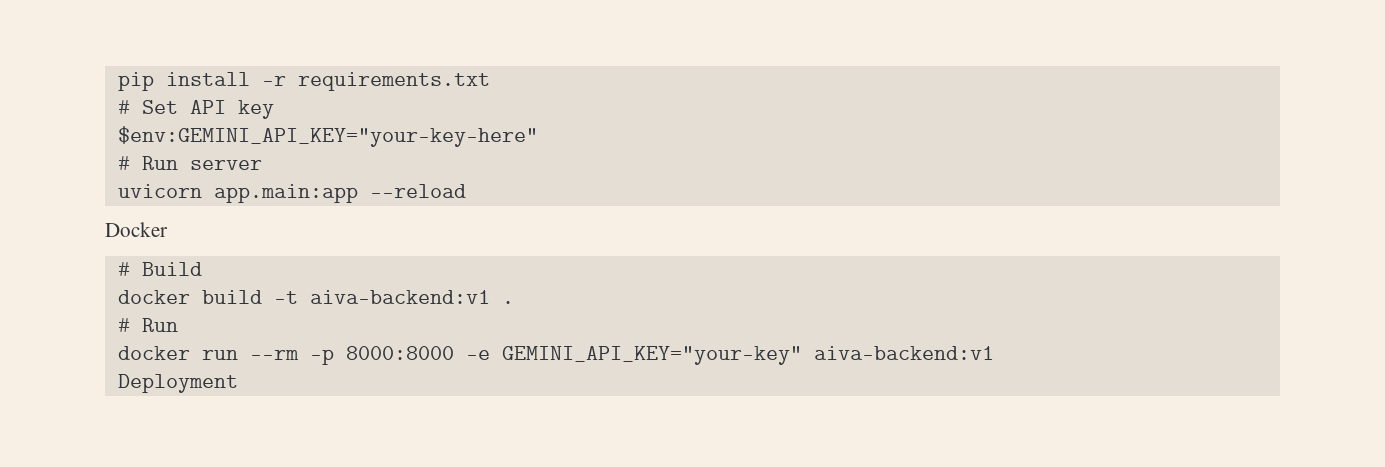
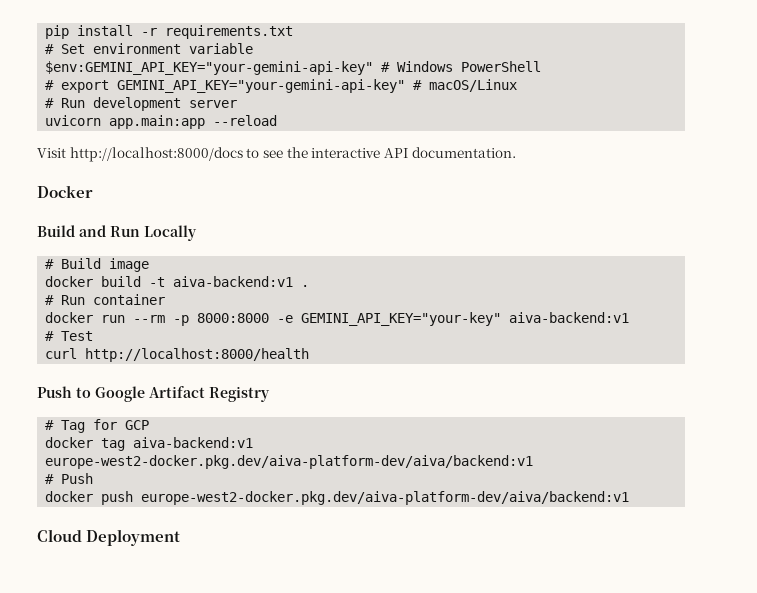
[189,100,274,119] [117,126,538,147] [117,156,178,170] API key // $env:GEMINI_API_KEY="your-key-here" // # Run -> [93,43,254,54] [45,61,542,75] [45,79,518,93] [45,97,182,111] environment variable // $env:GEMINI_API_KEY="your-gemini-api-key" # Windows PowerShell // # export GEMINI_API_KEY="your-gemini-api-key" # macOS/Linux // # Run development
[105,222,168,237] Docker -> [37,147,516,162] [37,185,93,198] [37,225,197,241] Visit http://localhost:8000/docs to see the interactive API documentation. // Docker // Build and Run Locally
(202, 269) none -> [109,258,150,272] image
(178, 325) none -> [93,294,166,305] container
(994, 353) none -> [45,331,94,341] [45,348,310,362] [37,386,270,402] [45,419,150,433] [45,437,254,451] [45,455,534,469] [45,473,94,484] [45,491,630,505] [37,529,82,542] # Test // curl http://localhost:8000/health // Push to Google Artifact Registry // # Tag for GCP // docker tag aiva-backend:v1 europe-west2-docker.pkg.dev/aiva-platform-dev/aiva/backend:v1 // # Push // docker push europe-west2-docker.pkg.dev/aiva-platform-dev/aiva/backend:v1 // Cloud

